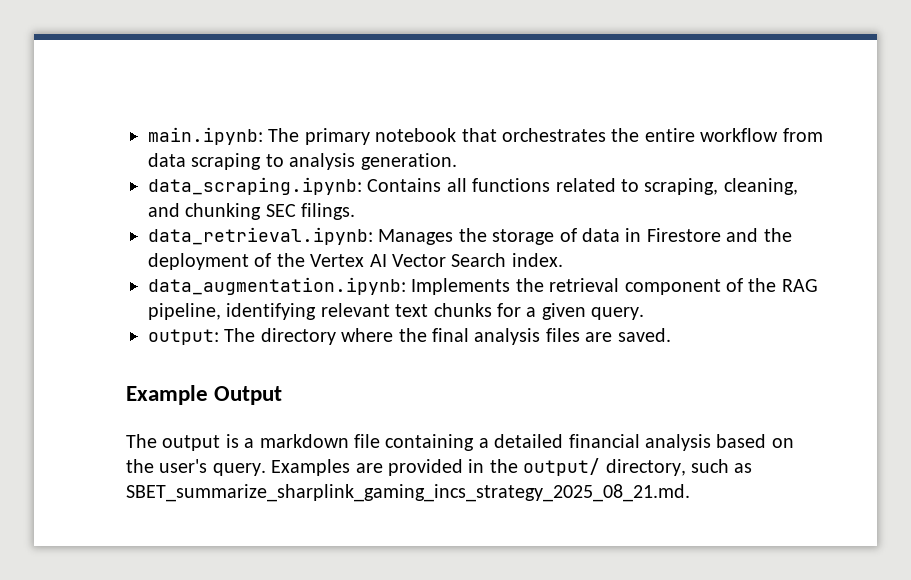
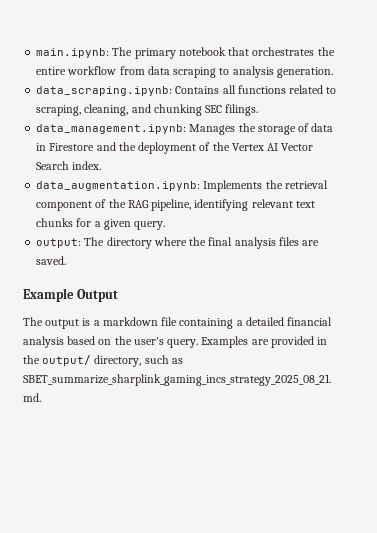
[148,227,373,245] data_retrieval.ipynb: -> [36,124,187,134] data_management.ipynb:

